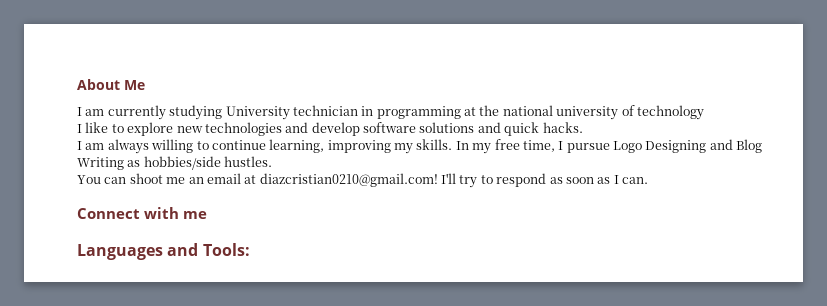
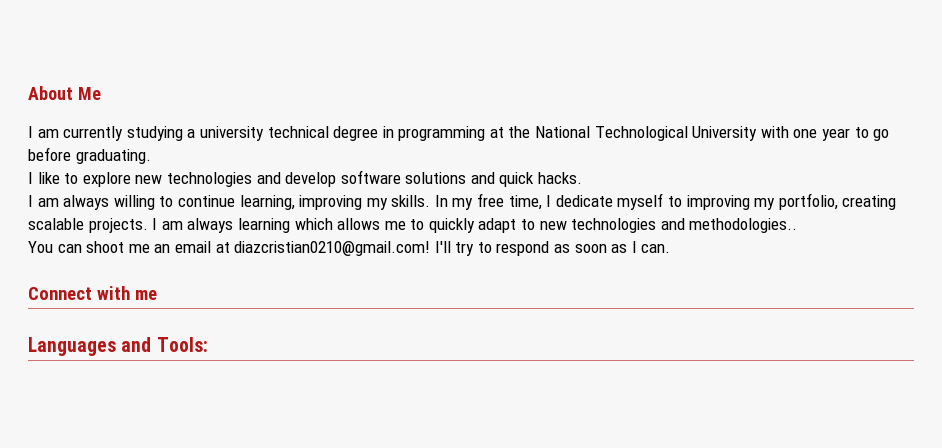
[225,105,704,120] University technician in programming at the national university of technology -> [187,126,890,141] [28,147,151,164] a university technical degree in programming at the National Technological University with one year to go before graduating.
[566,139,763,153] [77,156,273,170] pursue Logo Designing and Blog Writing as hobbies/side hustles. -> [555,193,897,210] [28,218,798,233] dedicate myself to improving my portfolio, creating scalable projects. I am always learning which allows me to quickly adapt to new technologies and methodologies..

